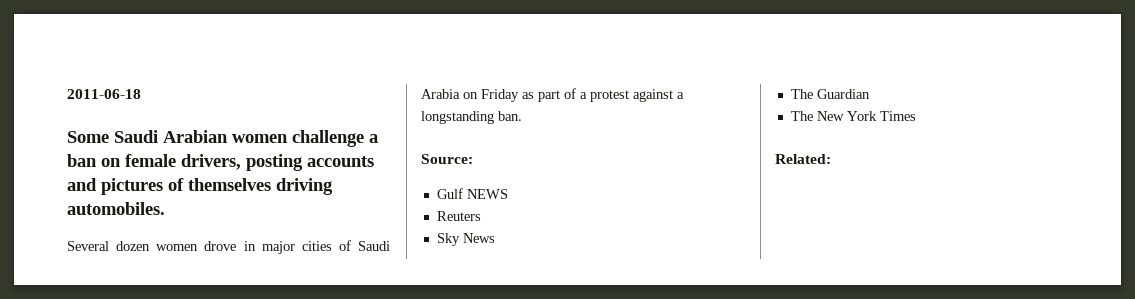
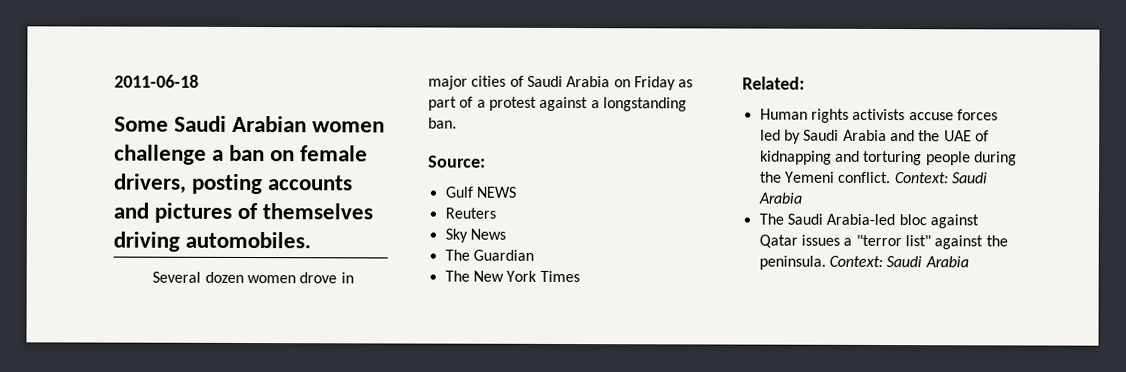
(831, 159) none -> [759,108,998,123] [759,129,989,144] [759,150,1017,166] [759,171,988,184] [757,192,802,204] [758,213,979,229] [758,234,1008,250] [758,255,969,270] // Human rights activists accuse forces led by Saudi Arabia and the UAE of kidnapping and torturing people during the Yemeni conflict. Context: Saudi Arabia // The Saudi Arabia-led bloc against Qatar issues a "terror list" against the peninsula. Context: Saudi Arabia

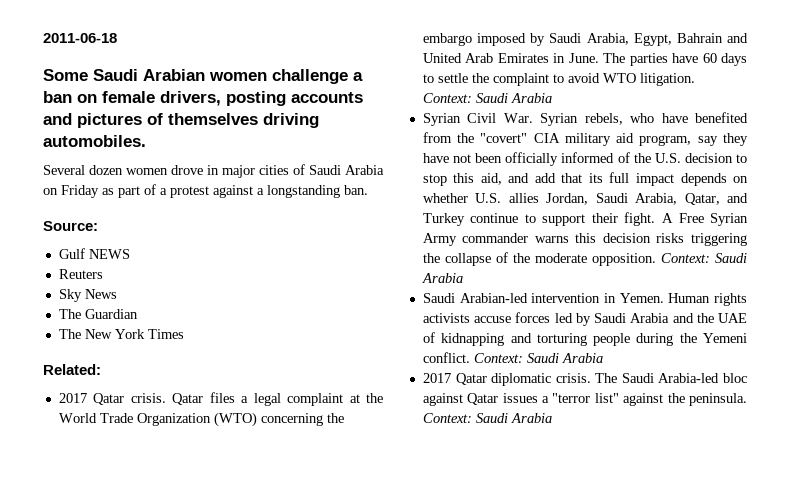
(805, 83) none -> [58,392,383,406] [58,412,344,427] [422,33,748,46] [422,53,747,66] [422,73,695,86] [422,93,552,103] [422,112,748,126] [422,132,748,146] [422,152,747,166] [422,172,748,186] [422,193,748,205] [422,212,748,226] [422,233,747,246] [422,252,747,266] [421,273,463,283] [422,293,664,303] 2017 Qatar crisis. Qatar files a legal complaint at the World Trade Organization (WTO) concerning the embargo imposed by Saudi Arabia, Egypt, Bahrain and United Arab Emirates in June. The parties have 60 days to settle the complaint to avoid WTO litigation. Context: Saudi Arabia // Syrian Civil War. Syrian rebels, who have benefited from the "covert" CIA military aid program, say they have not been officially informed of the U.S. decision to stop this aid, and add that its full impact depends on whether U.S. allies Jordan, Saudi Arabia, Qatar, and Turkey continue to support their fight. A Free Syrian Army commander warns this decision risks triggering the collapse of the moderate opposition. Context: Saudi Arabia // Saudi Arabian-led intervention in Yemen.
(802, 198) none -> [422,373,591,386] 2017 Qatar diplomatic crisis.

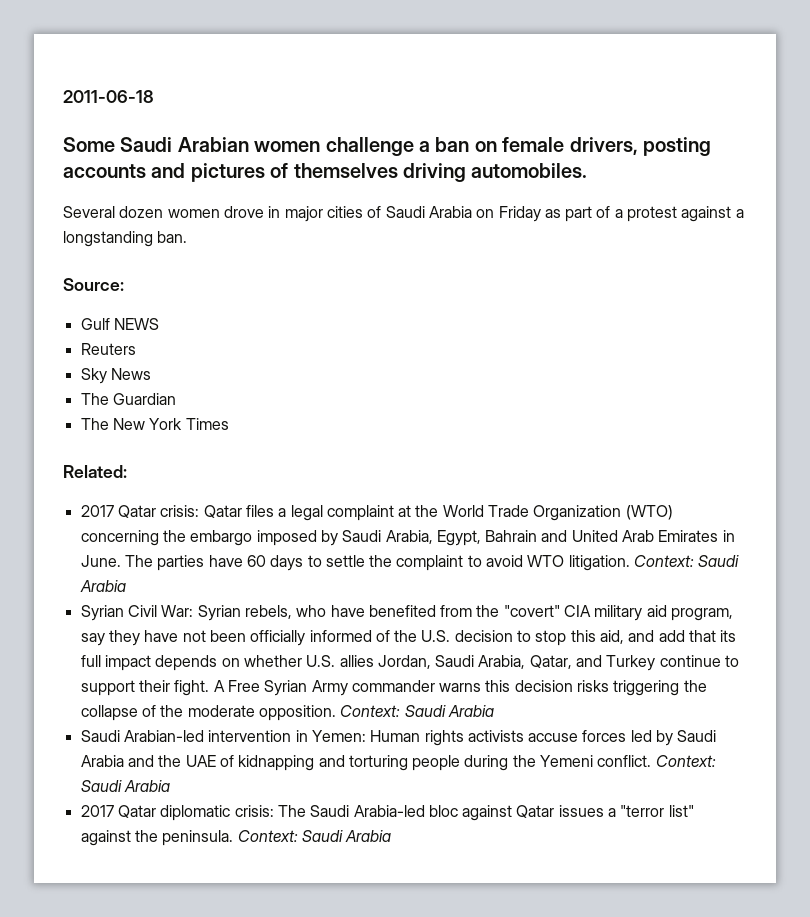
[130,393,166,403] crisis. -> [160,505,200,517] crisis:
[503,113,533,123] War. -> [161,605,194,617] War:
[619,293,664,303] Yemen. -> [311,730,366,742] Yemen:
[555,373,591,383] crisis. -> [234,805,274,817] crisis:

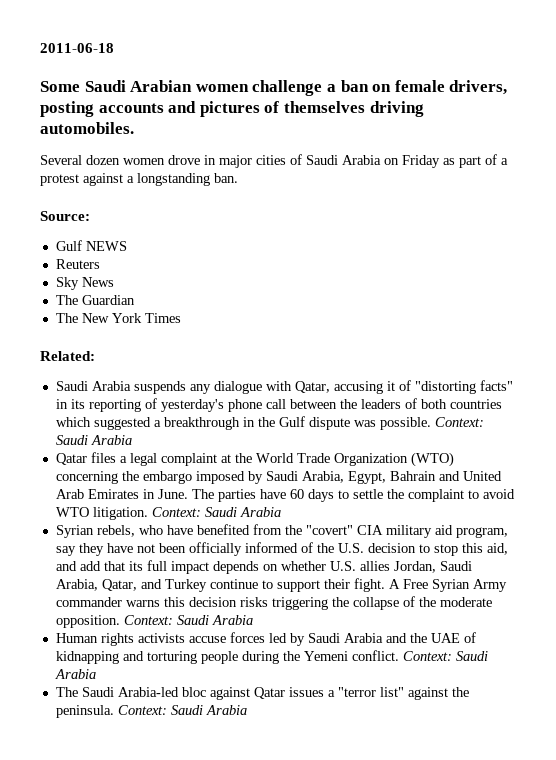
[80,505,200,518] 2017 Qatar crisis: -> [55,380,513,394] [55,398,502,412] [55,416,484,430] [55,435,132,445] Saudi Arabia suspends any dialogue with Qatar, accusing it of "distorting facts" in its reporting of yesterday's phone call between the leaders of both countries which suggested a breakthrough in the Gulf dispute was possible. Context: Saudi Arabia //
[127,605,241,621] Civil War: Syrian -> (94, 531) none
[80,730,366,742] Saudi Arabian-led intervention in Yemen: -> (253, 620) none
[80,805,274,821] 2017 Qatar diplomatic crisis: -> (96, 674) none

